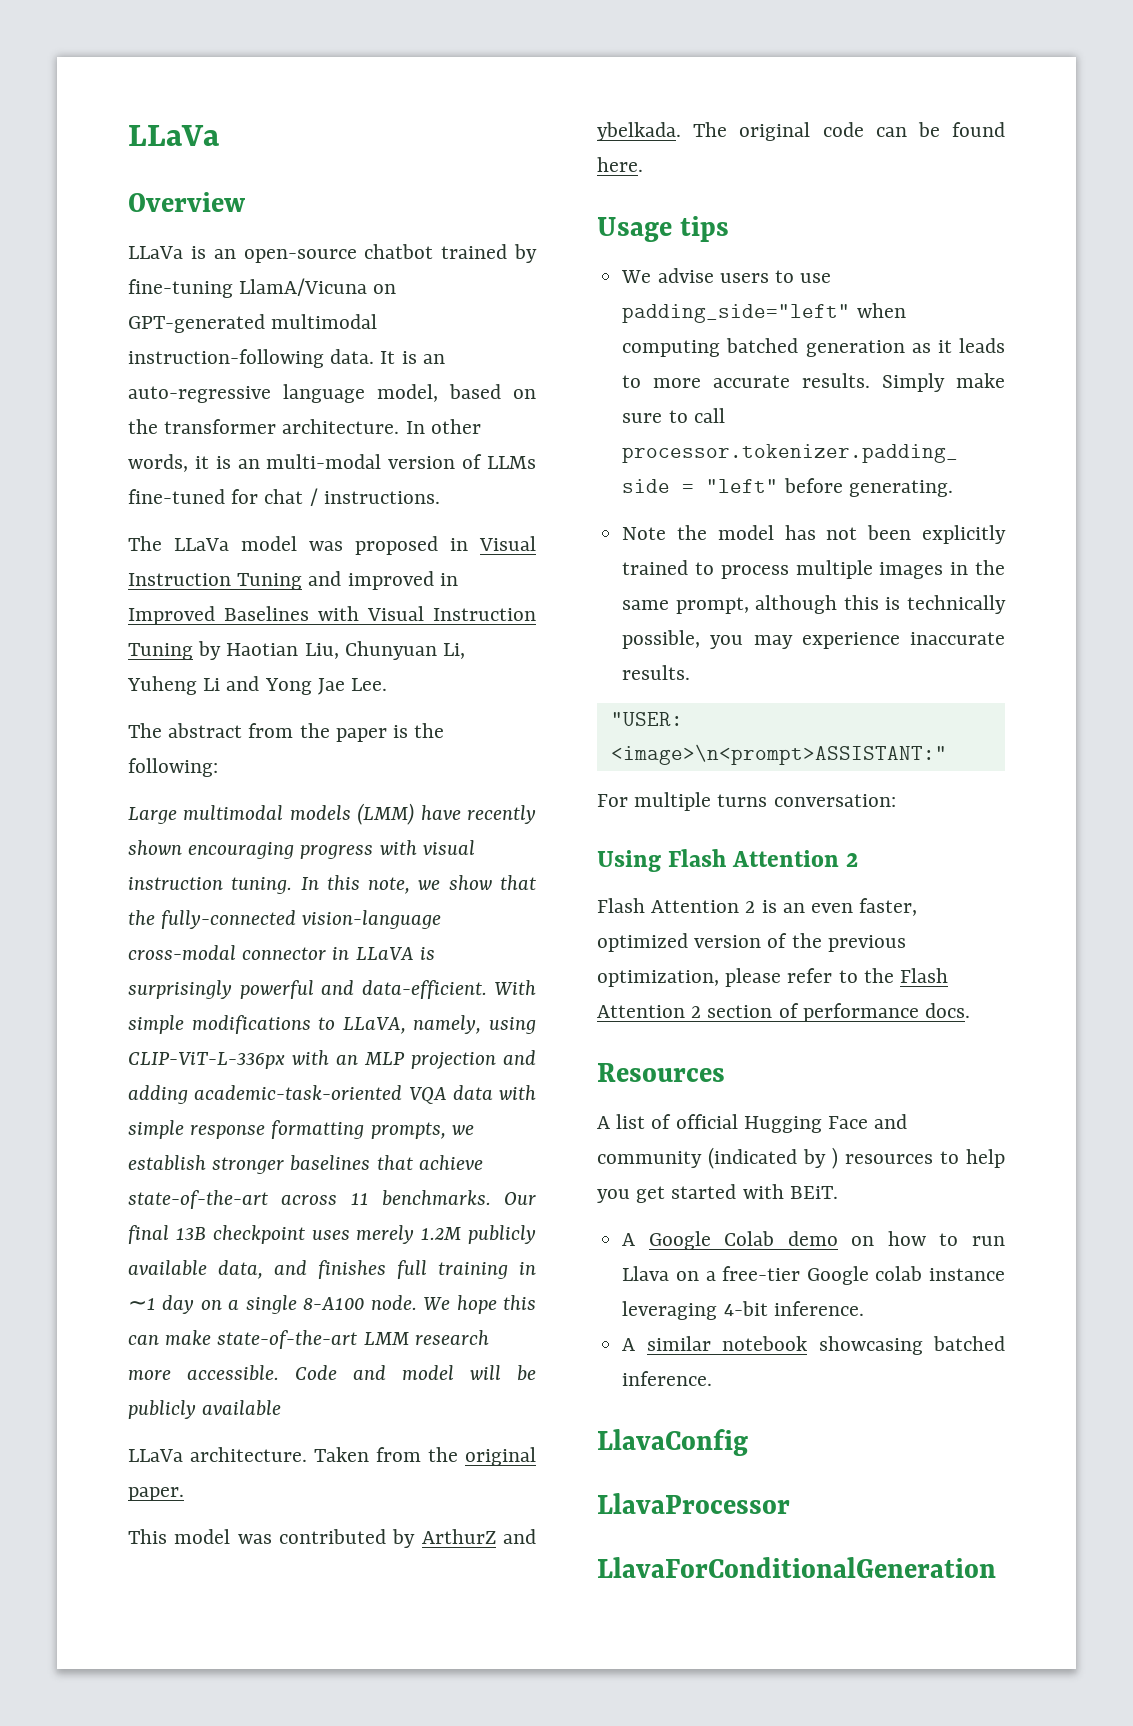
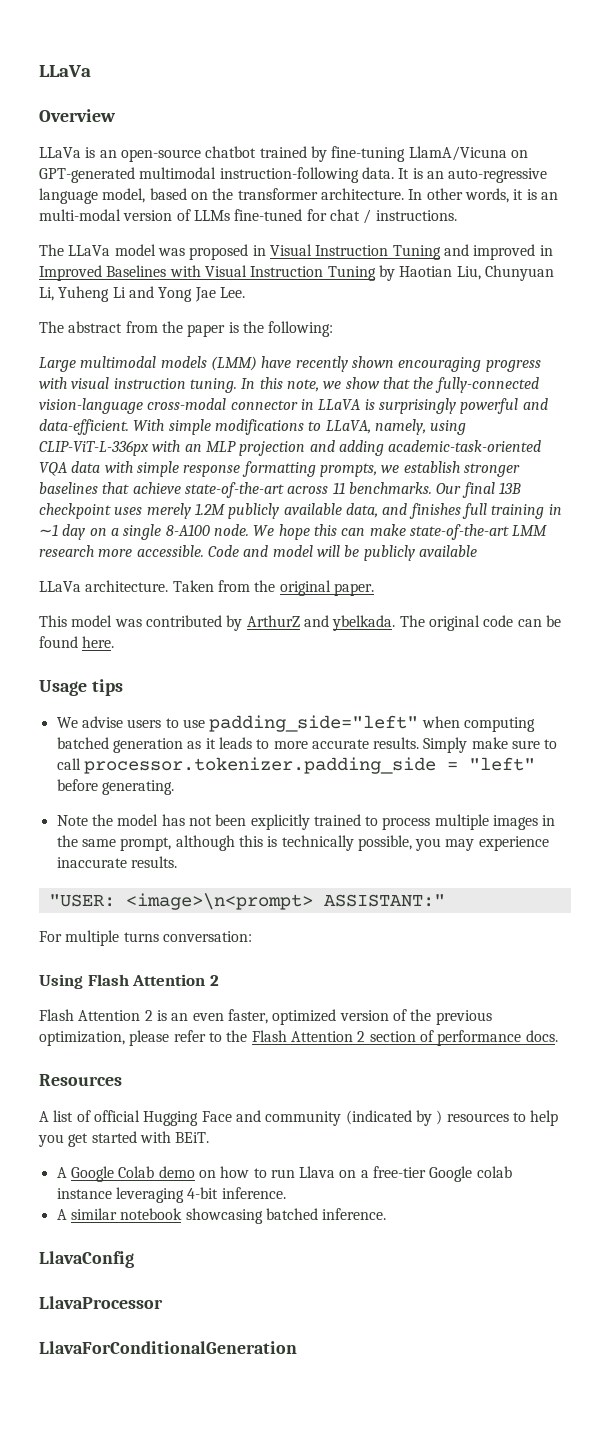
[610,744,947,765] <image>\n<prompt>ASSISTANT:" -> [125,893,445,910] <image>\n<prompt> ASSISTANT:"

